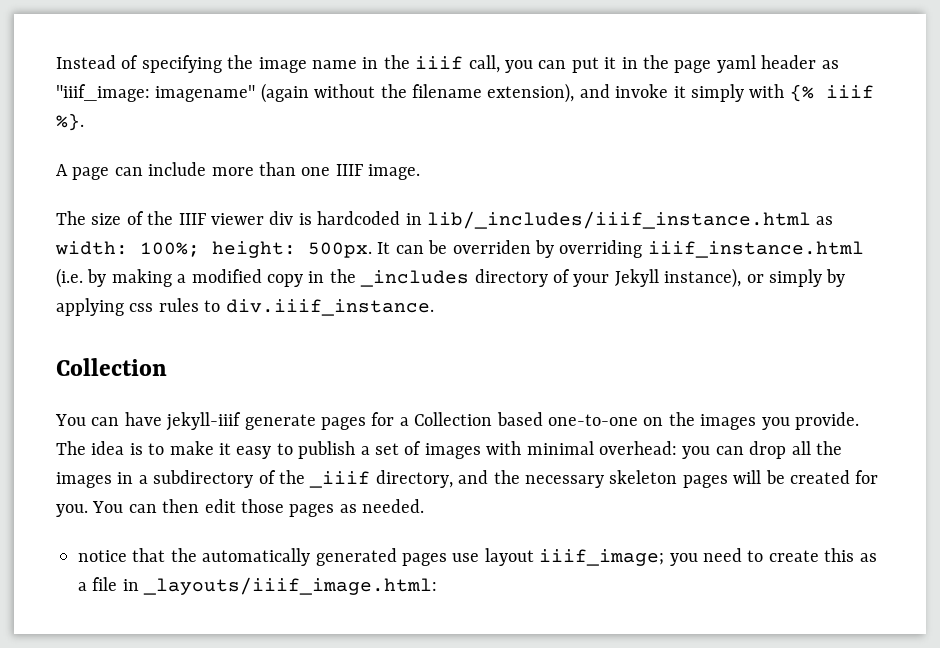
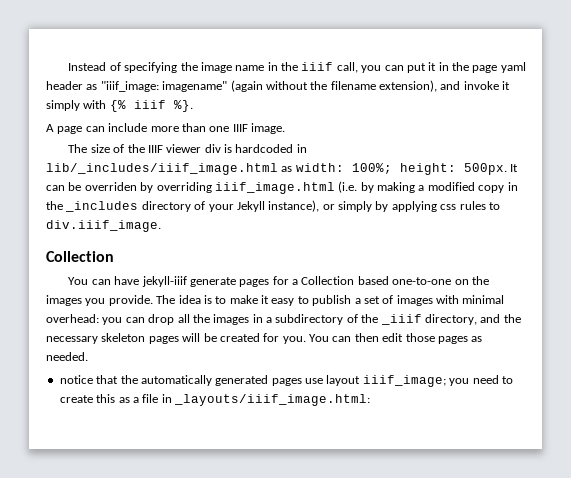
[427,211,811,229] lib/_includes/iiif_instance.html -> [46,163,278,175] lib/_includes/iiif_image.html
[647,241,864,258] iiif_instance.html -> [214,182,335,194] iiif_image.html
[225,299,434,316] div.iiif_instance. -> [46,220,161,232] div.iiif_image.

